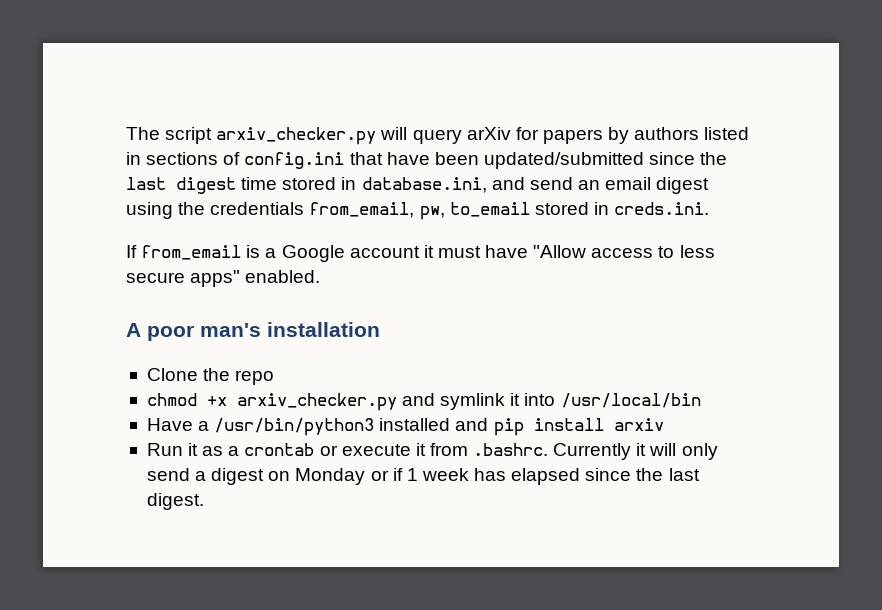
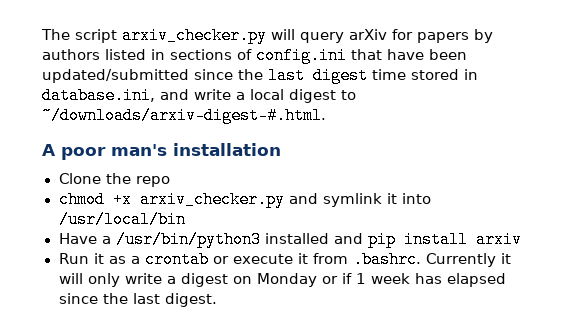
[529,177,710,194] [126,202,710,220] [126,245,715,262] [126,270,321,287] send an email digest using the credentials from_email, pw, to_email stored in creds.ini. // If from_email is a Google account it must have "Allow access to less secure apps" enabled. -> [194,89,356,103] [42,107,326,124] write a local digest to ~/downloads/arxiv-digest-#.html.
[146,468,190,481] send -> [124,273,162,284] write

